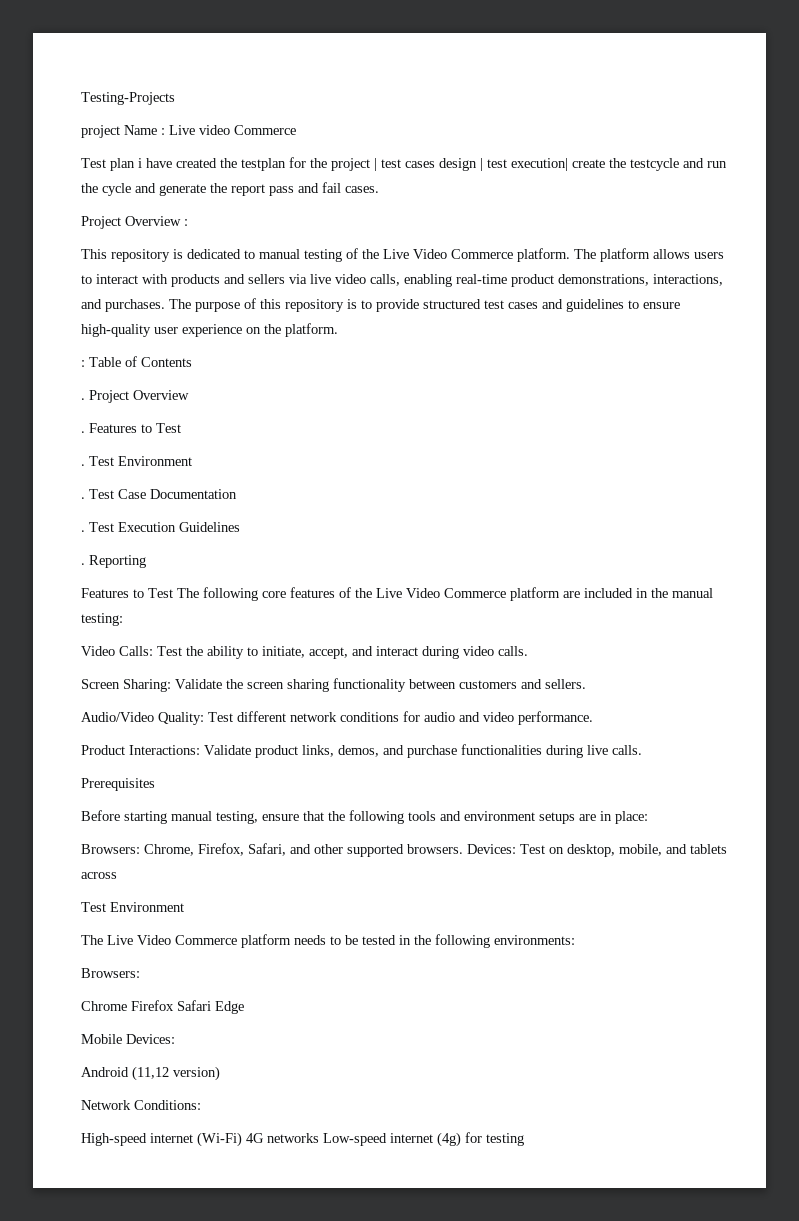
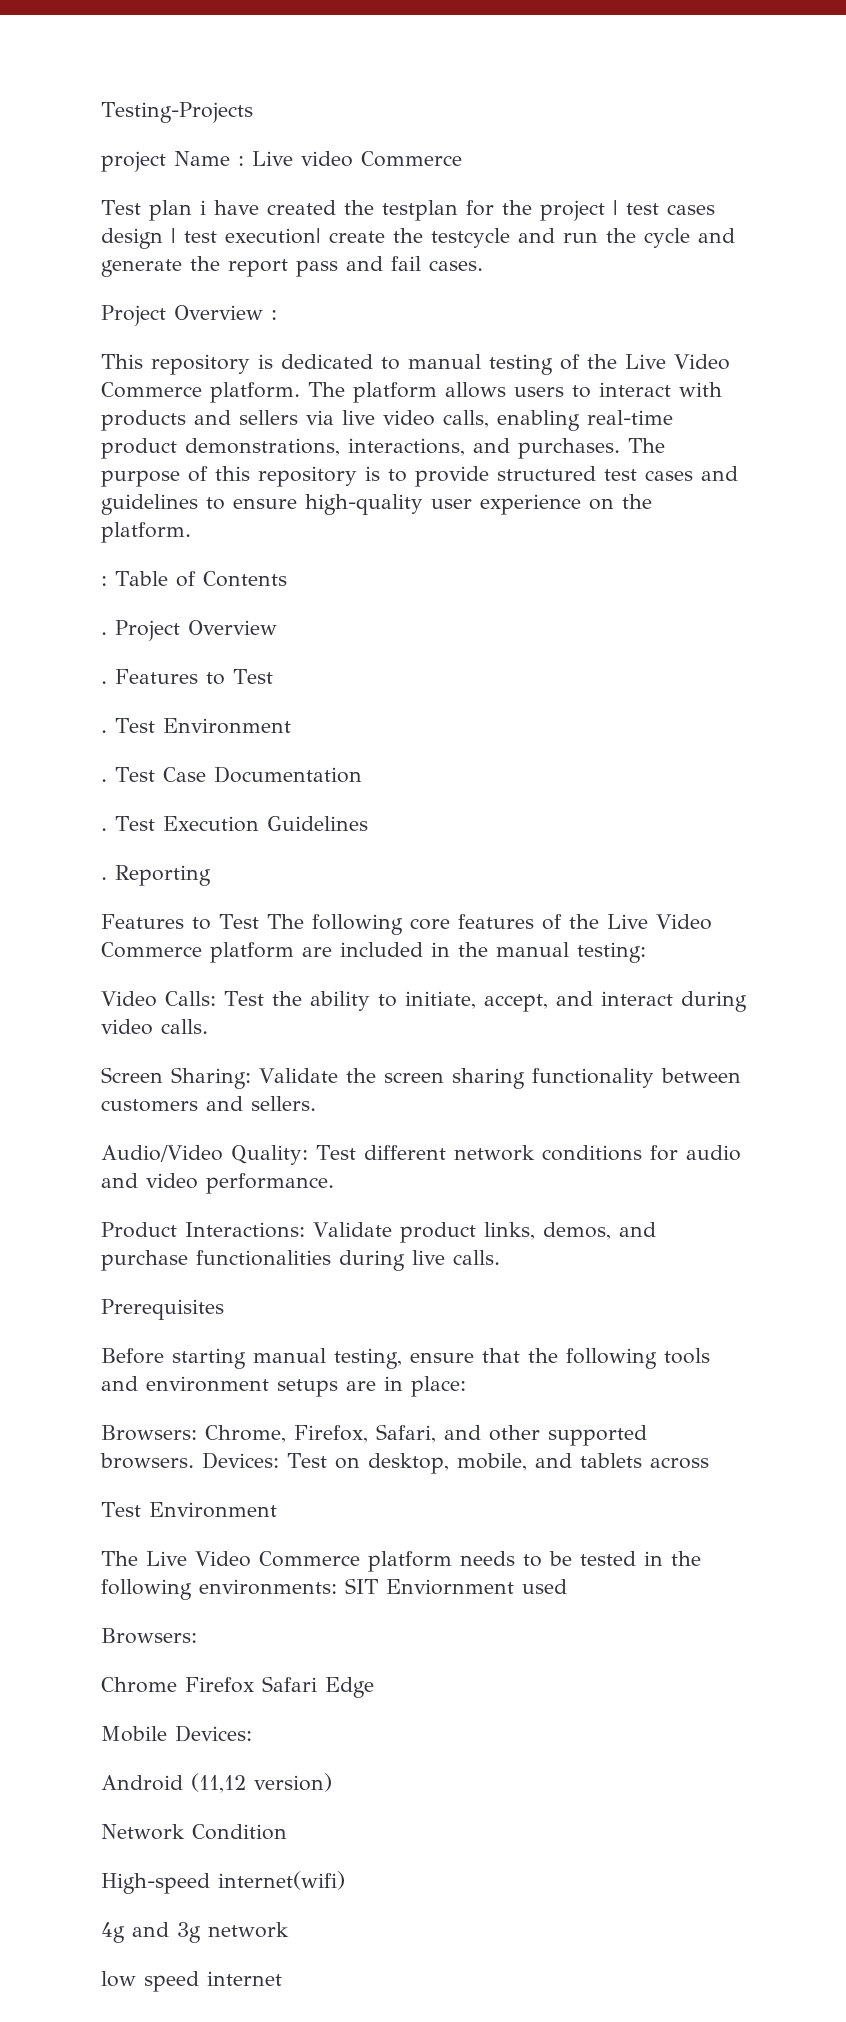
(575, 940) none -> [345,1578,567,1595] SIT Enviornment used
[134,1100,201,1110] Conditions: -> [192,1824,287,1840] Condition
[150,1132,524,1147] internet (Wi-Fi) 4G networks Low-speed internet (4g) for testing -> [218,1871,345,1890] [101,1922,289,1943] [101,1971,282,1992] internet(wifi) // 4g and 3g network // low speed internet

